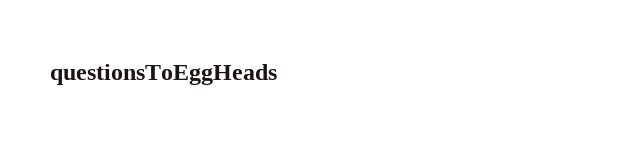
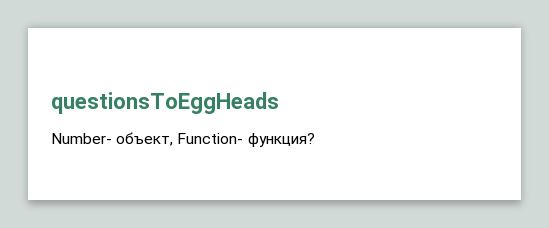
(277, 74) none -> [51,132,315,147] // Number- объект, Function- функция?

